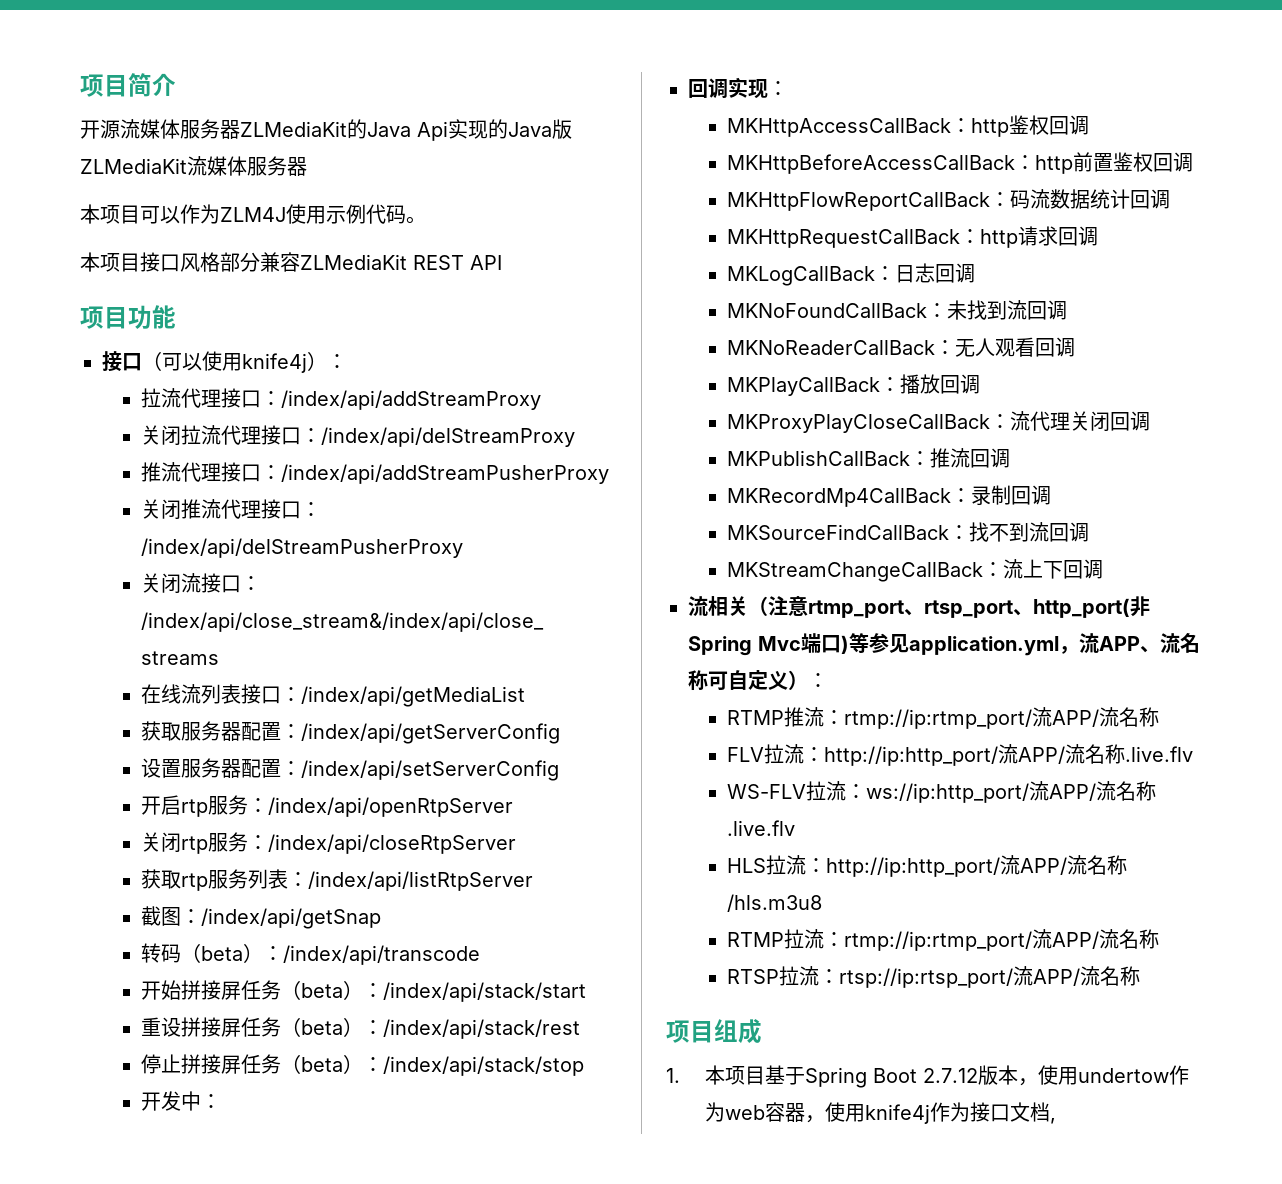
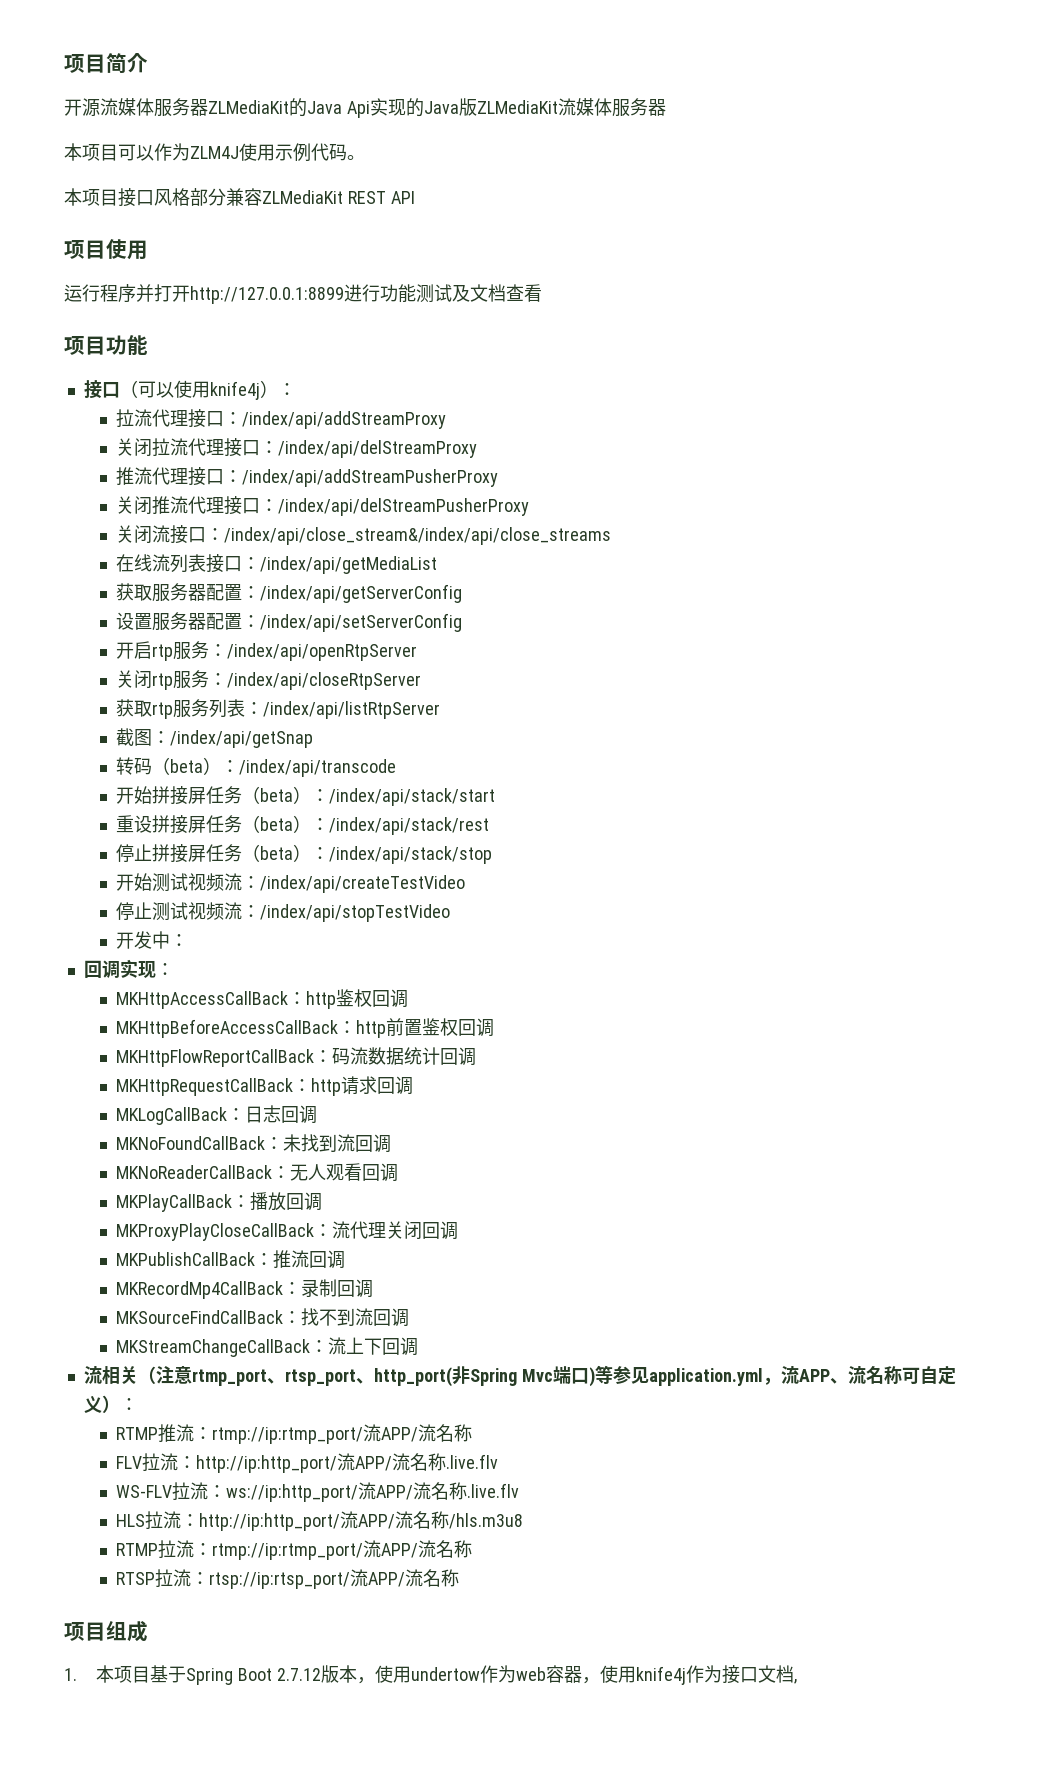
(502, 262) none -> [64,239,148,260] [64,284,542,304] // 项目使用 // 运行程序并打开http://127.0.0.1:8899进行功能测试及文档查看
(584, 1066) none -> [116,873,466,893] [116,902,451,922] // 开始测试视频流：/index/api/createTestVideo // 停止测试视频流：/index/api/stopTestVideo

